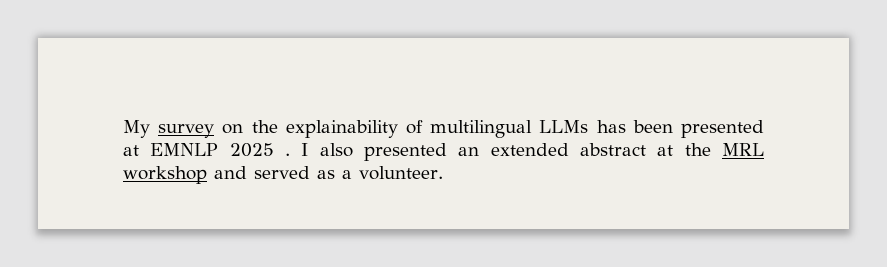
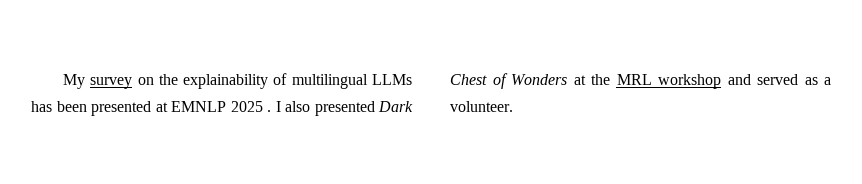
[458,143,646,156] an extended abstract -> [378,101,413,112] [450,73,567,89] Dark Chest of Wonders

